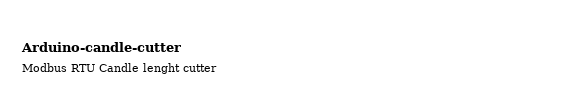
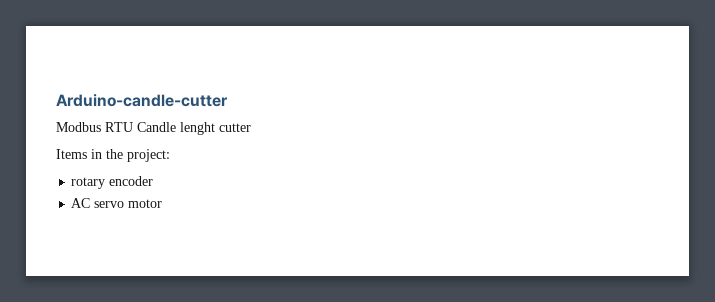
(217, 68) none -> [56,149,170,162] [71,176,154,189] [71,198,163,208] // Items in the project: // rotary encoder // AC servo motor

